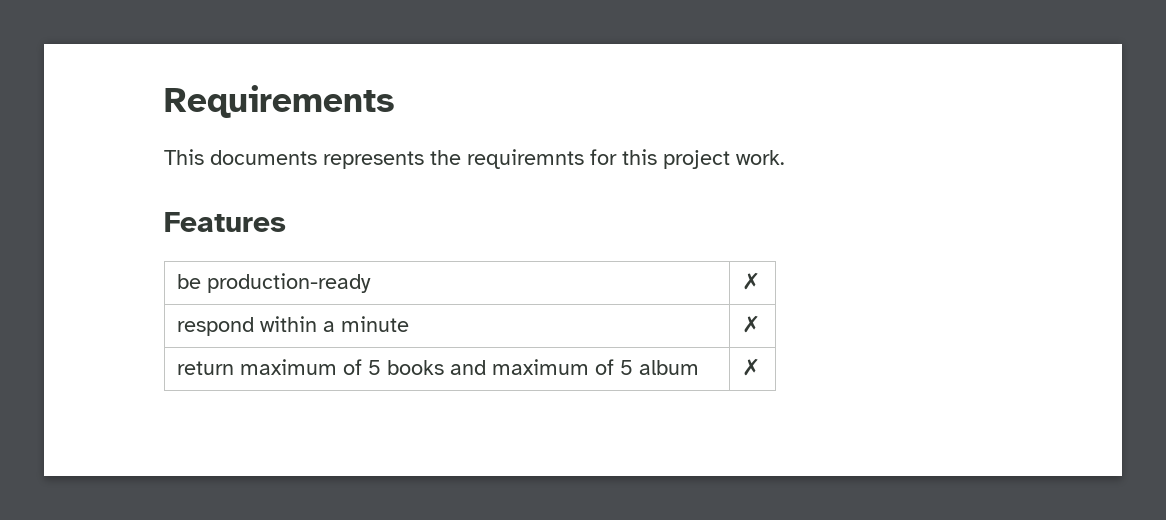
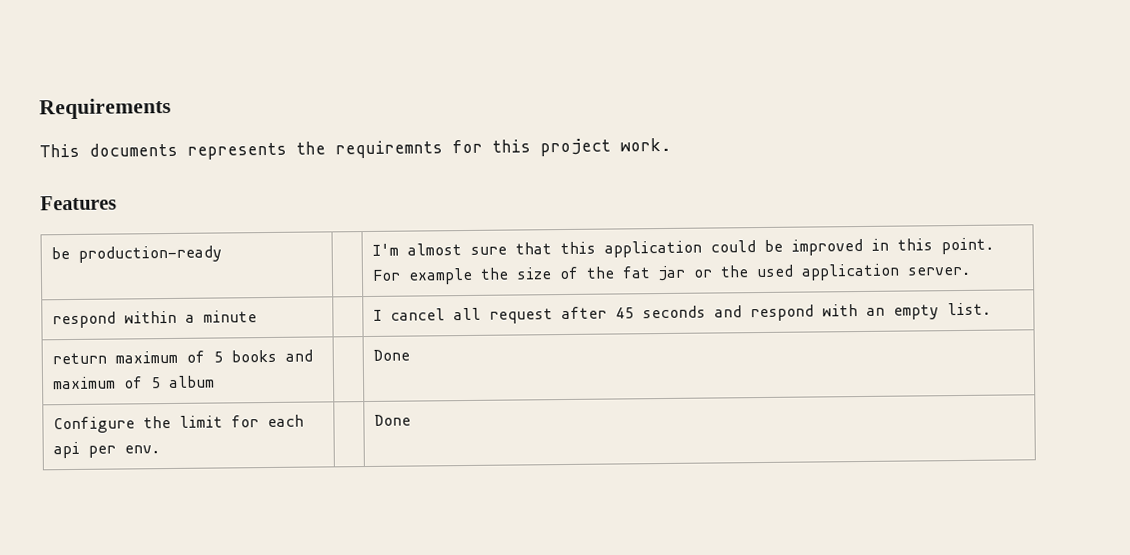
[742,272,761,290] [177,316,410,336] [742,315,761,333] ✗ // respond within a minute | ✗ -> [371,237,994,258] [371,263,970,285] [51,310,257,329] [372,302,991,324] | I'm almost sure that this application could be improved in this point. For example the size of the fat jar or the used application server. // respond within a minute | | I cancel all request after 45 seconds and respond with an empty list.
[742,358,761,376] ✗ -> [372,349,410,361] [52,414,304,434] [52,441,160,459] [373,414,411,426] | Done // Configure the limit for each api per env. | | Done

